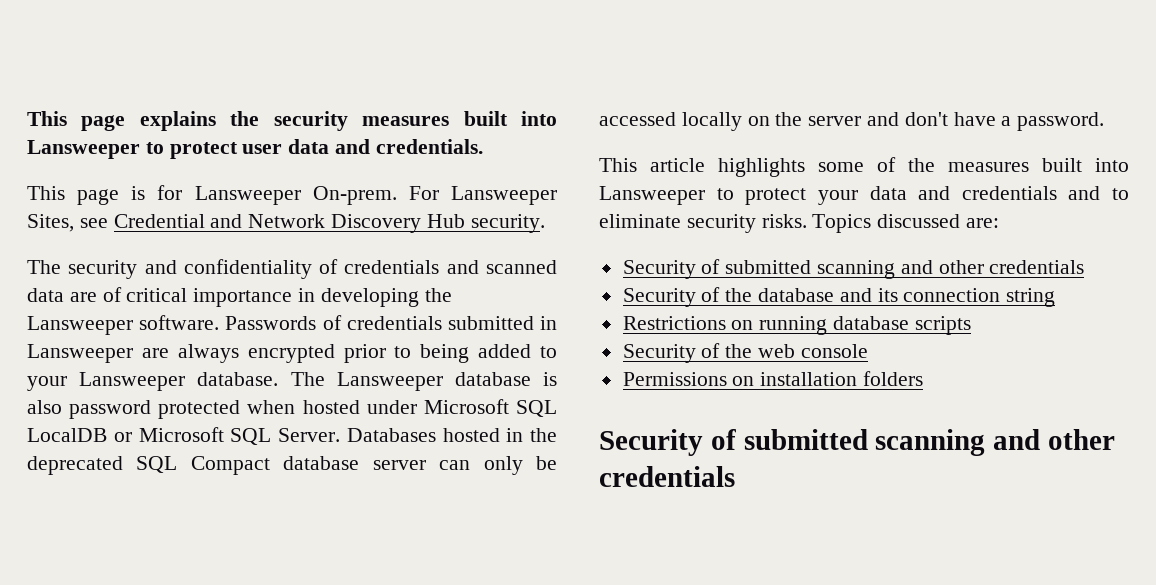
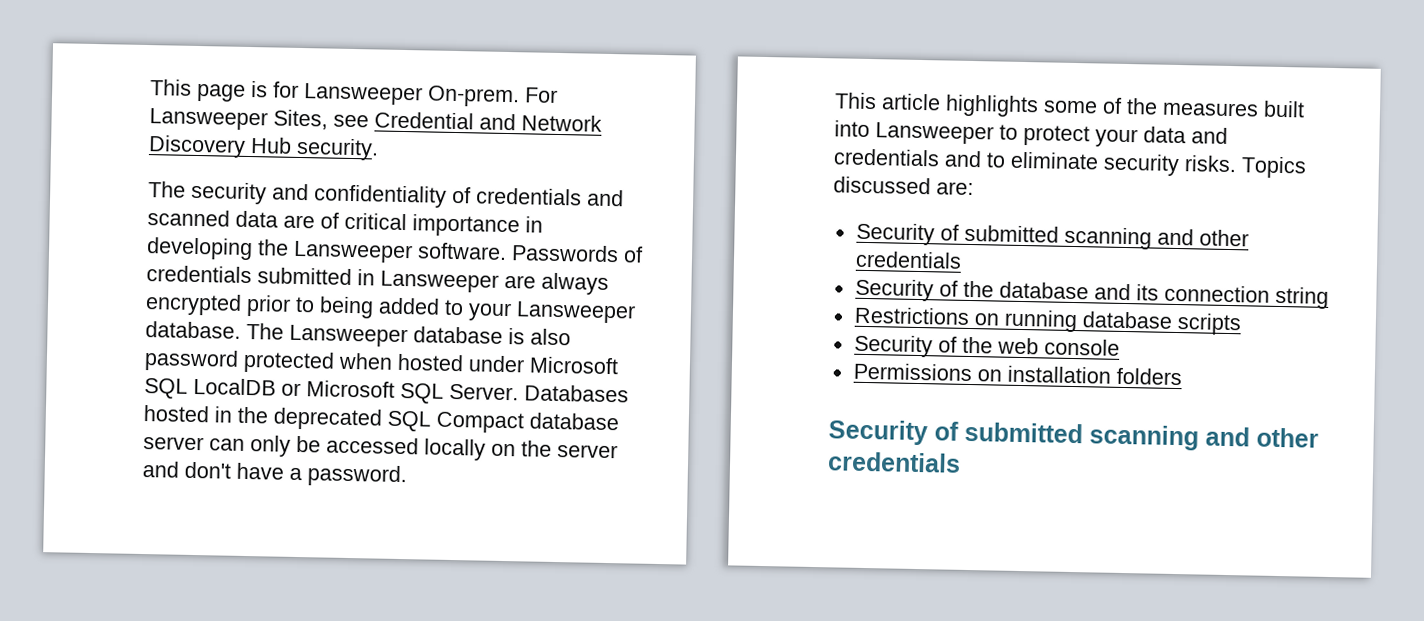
[27,111,557,131] [27,139,483,159] [27,186,120,205] This page explains the security measures built into Lansweeper to protect user data and credentials. // This page -> [150,79,246,102] This page

